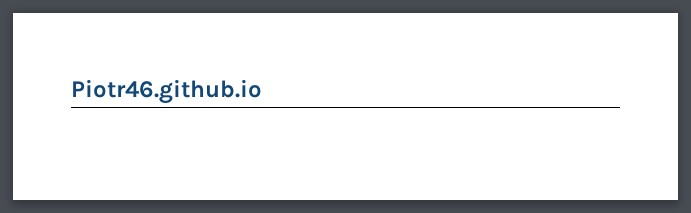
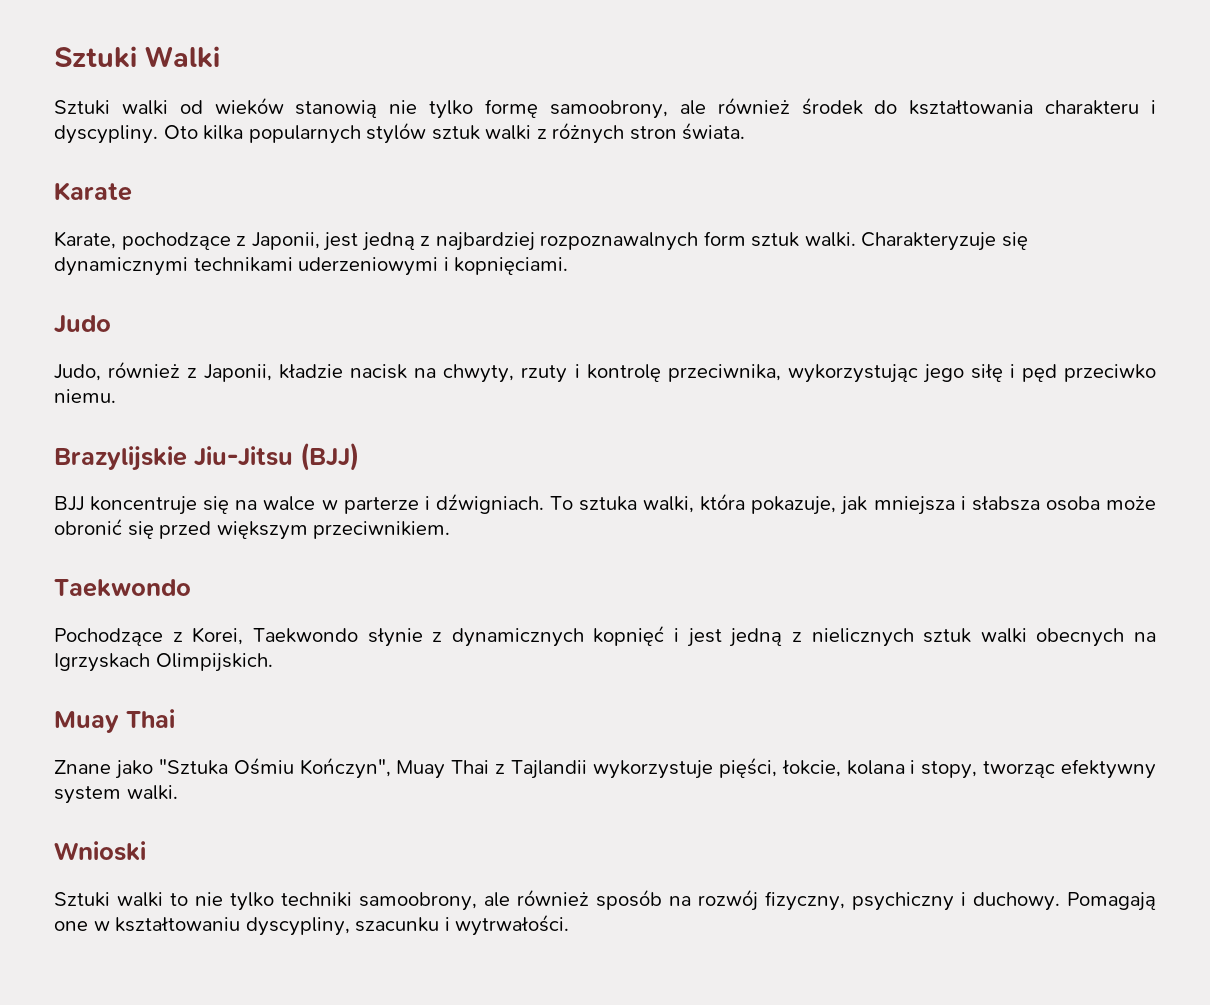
[71,79,262,104] Piotr46.github.io -> [54,46,220,68] [54,97,1156,119] [54,122,746,144] [54,182,132,201] [54,231,1028,251] [54,257,569,276] [54,315,111,334] [54,361,1156,383] [54,389,116,403] [54,442,359,471] [54,493,1156,515] [54,518,451,540] [54,579,191,597] [54,625,1156,647] [54,653,273,672] [54,709,175,733] [54,757,1156,779] [54,785,178,804] [54,841,146,861] [54,889,1156,911] [54,914,570,936] Sztuki Walki // Sztuki walki od wieków stanowią nie tylko formę samoobrony, ale również środek do kształtowania charakteru i dyscypliny. Oto kilka popularnych stylów sztuk walki z różnych stron świata. // Karate // Karate, pochodzące z Japonii, jest jedną z najbardziej rozpoznawalnych form sztuk walki. Charakteryzuje się dynamicznymi technikami uderzeniowymi i kopnięciami. // Judo // Judo, również z Japonii, kładzie nacisk na chwyty, rzuty i kontrolę przeciwnika, wykorzystując jego siłę i pęd przeciwko niemu. // Brazylijskie Jiu-Jitsu (BJJ) // BJJ koncentruje się na walce w parterze i dźwigniach. To sztuka walki, która pokazuje, jak mniejsza i słabsza osoba może obronić się przed większym przeciwnikiem. // Taekwondo // Pochodzące z Korei, Taekwondo słynie z dynamicznych kopnięć i jest jedną z nielicznych sztuk walki obecnych na Igrzyskach Olimpijskich. // Muay Thai // Znane jako "Sztuka Ośmiu Kończyn", Muay Thai z Tajlandii wykorzystuje pięści, łokcie, kolana i stopy, tworząc efektywny system walki. // Wnioski // Sztuki walki to nie tylko techniki samoobrony, ale również sposób na rozwój fizyczny, psychiczny i duchowy. Pomagają one w kształtowaniu dyscypliny, szacunku i wytrwałości.

